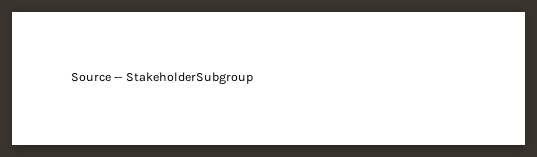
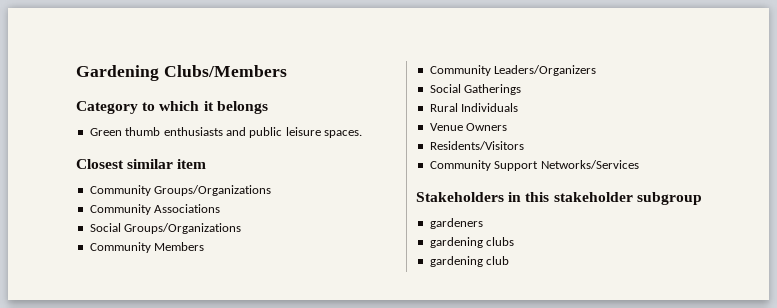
[71,72,253,85] Source -- StakeholderSubgroup -> [76,65,287,81] [76,101,268,114] [89,127,362,138] [76,159,207,169] [89,185,272,196] [89,204,221,215] [89,223,242,234] [89,242,205,253] [429,65,597,76] [429,84,522,95] [429,103,519,112] [429,123,508,131] [429,141,524,150] [429,160,639,171] [416,192,702,205] [429,218,483,229] [429,237,515,248] [429,256,510,267] Gardening Clubs/Members // Category to which it belongs // Green thumb enthusiasts and public leisure spaces. // Closest similar item // Community Groups/Organizations // Community Associations // Social Groups/Organizations // Community Members // Community Leaders/Organizers // Social Gatherings // Rural Individuals // Venue Owners // Residents/Visitors // Community Support Networks/Services // Stakeholders in this stakeholder subgroup // gardeners // gardening clubs // gardening club

